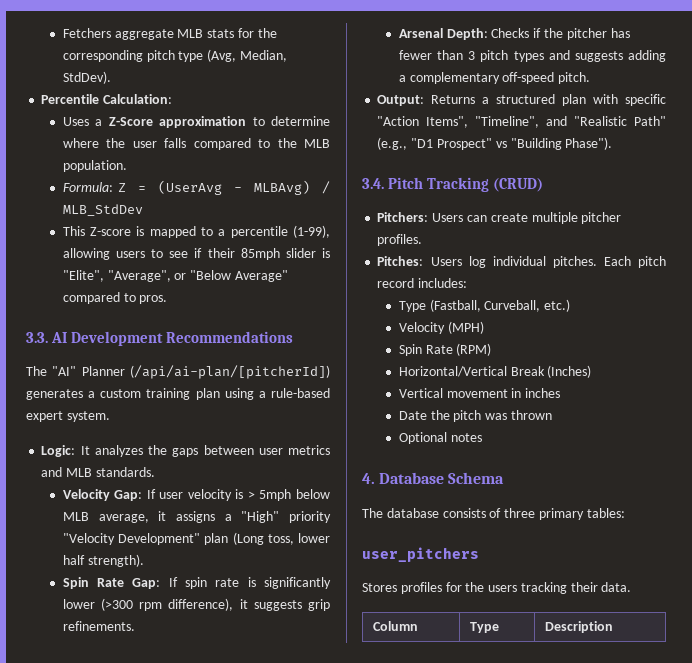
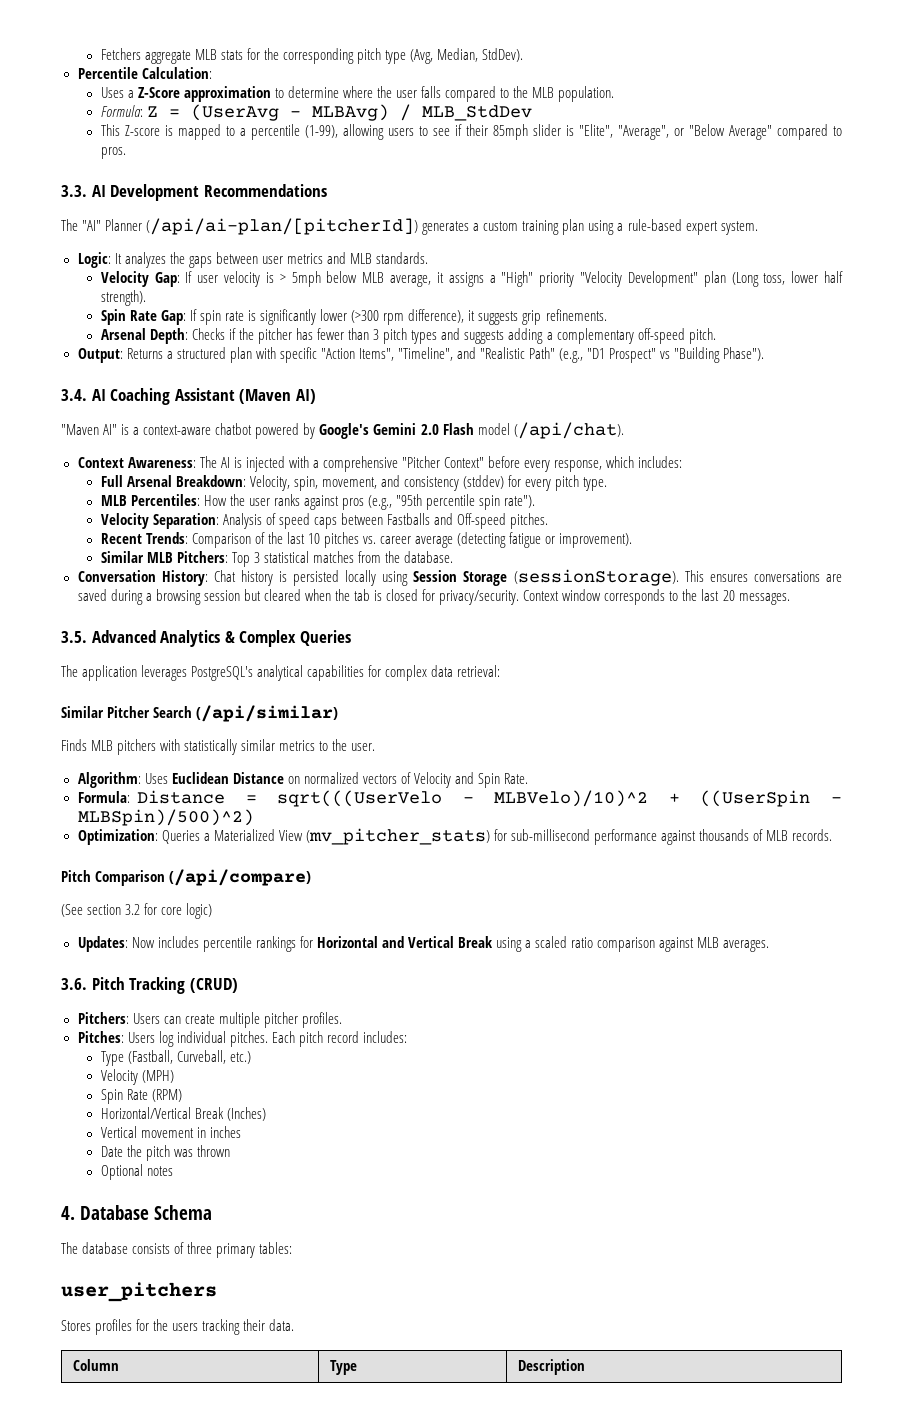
(384, 183) none -> [91,388,316,405] [61,422,624,439] [77,456,683,472] [100,475,608,491] [100,494,536,510] [100,513,549,529] [100,532,633,548] [100,551,454,567] [77,569,842,586] [77,589,790,605] [61,630,351,647] [61,665,501,681] [61,705,339,722] [61,739,376,755] [77,772,529,788] [77,790,842,807] [77,809,254,826] [77,828,833,845] [61,869,312,886] [61,903,213,919] [77,936,770,952] [61,978,87,990] AI Coaching Assistant (Maven AI) // "Maven AI" is a context-aware chatbot powered by Google's Gemini 2.0 Flash model (/api/chat). // Context Awareness: The AI is injected with a comprehensive "Pitcher Context" before every response, which includes: // Full Arsenal Breakdown: Velocity, spin, movement, and consistency (stddev) for every pitch type. // MLB Percentiles: How the user ranks against pros (e.g., "95th percentile spin rate"). // Velocity Separation: Analysis of speed caps between Fastballs and Off-speed pitches. // Recent Trends: Comparison of the last 10 pitches vs. career average (detecting fatigue or improvement). // Similar MLB Pitchers: Top 3 statistical matches from the database. // Conversation History: Chat history is persisted locally using Session Storage (sessionStorage). This ensures conversations are saved during a browsing session but cleared when the tab is closed for privacy/security. Context window corresponds to the last 20 messages. // 3.5. Advanced Analytics & Complex Queries // The application leverages PostgreSQL's analytical capabilities for complex data retrieval: // Similar Pitcher Search (/api/similar) // Finds MLB pitchers with statistically similar metrics to the user. // Algorithm: Uses Euclidean Distance on normalized vectors of Velocity and Spin Rate. // Formula: Distance = sqrt(((UserVelo - MLBVelo)/10)^2 + ((UserSpin - MLBSpin)/500)^2) // Optimization: Queries a Materialized View (mv_pitcher_stats) for sub-millisecond performance against thousands of MLB records. // Pitch Comparison (/api/compare) // (See section 3.2 for core logic) // Updates: Now includes percentile rankings for Horizontal and Vertical Break using a scaled ratio comparison against MLB averages. // 3.6.

